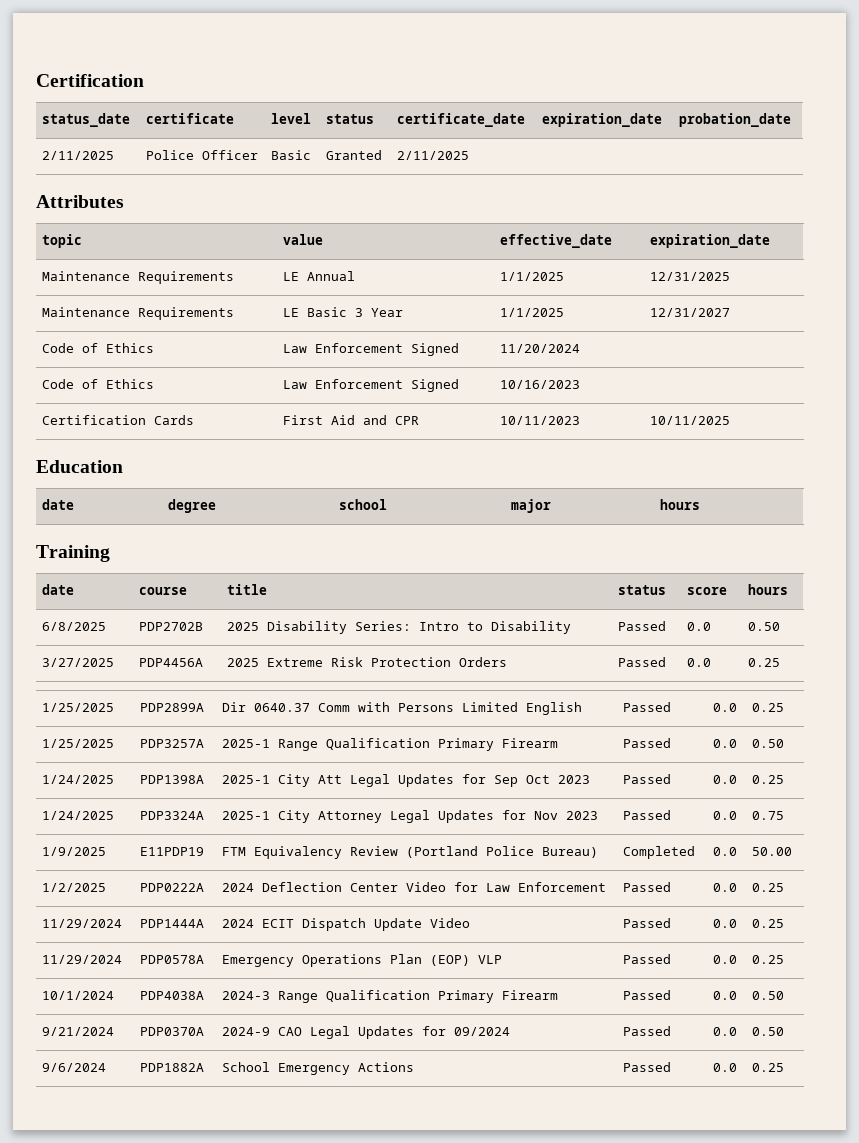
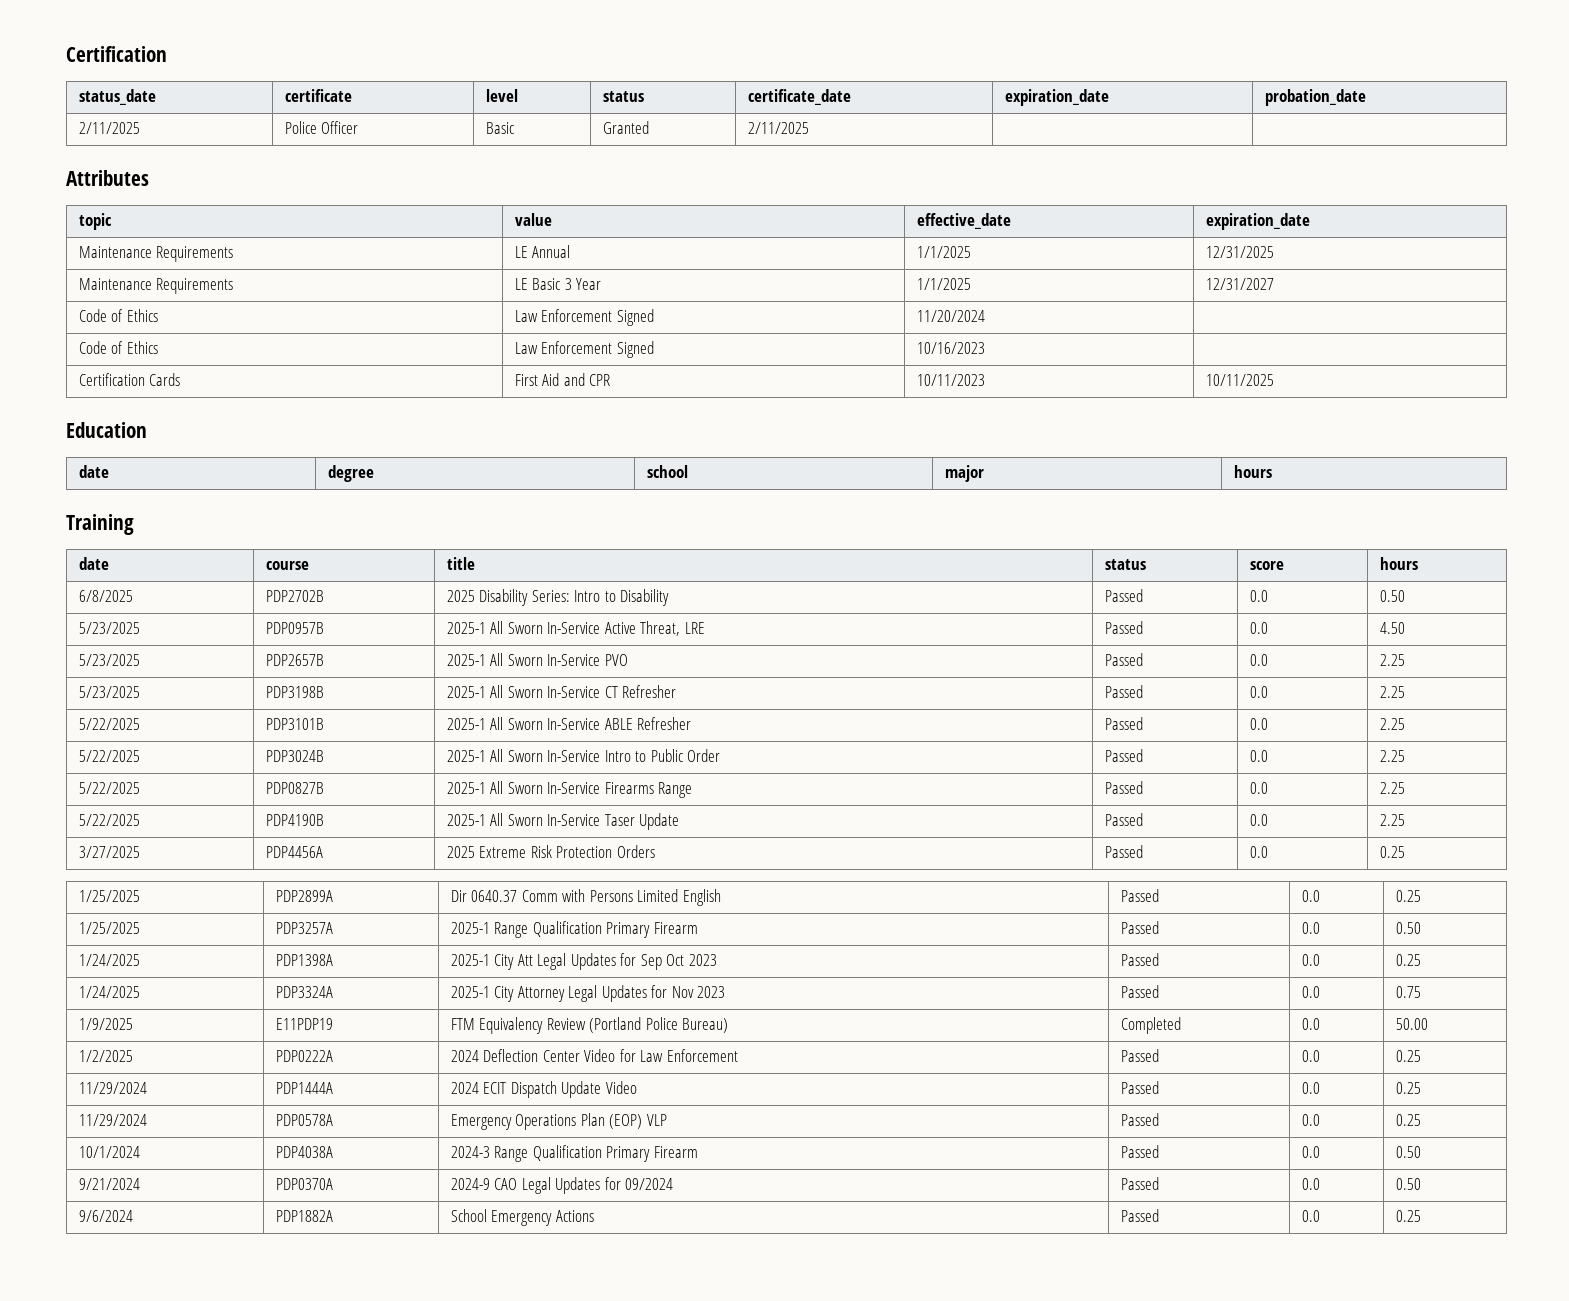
(780, 626) none -> [79,622,141,634] [266,622,325,634] [447,621,705,636] [1105,621,1144,634] [1250,622,1269,634] [1380,622,1406,634] [79,654,141,666] [266,654,325,666] [447,653,628,666] [1105,653,1144,666] [1250,654,1269,666] [1380,654,1406,666] [79,686,141,698] [266,686,325,698] [447,685,677,698] [1105,685,1144,698] [1250,686,1269,698] [1380,686,1406,698] [79,718,141,730] [266,718,325,730] [447,717,692,730] [1105,717,1144,730] [1250,718,1269,730] [1380,718,1406,730] [79,750,141,762] [266,750,325,762] [447,749,721,762] [1105,749,1144,762] [1250,750,1269,762] [1380,750,1406,762] [79,782,141,794] [266,782,325,794] [447,781,693,798] [1105,781,1144,794] [1250,782,1269,794] [1380,782,1406,794] [79,814,141,826] [266,814,325,826] [447,813,680,830] [1105,813,1144,826] [1250,814,1269,826] [1380,814,1406,826] // 5/23/2025 | PDP0957B | 2025-1 All Sworn In-Service Active Threat, LRE | Passed | 0.0 | 4.50 // 5/23/2025 | PDP2657B | 2025-1 All Sworn In-Service PVO | Passed | 0.0 | 2.25 // 5/23/2025 | PDP3198B | 2025-1 All Sworn In-Service CT Refresher | Passed | 0.0 | 2.25 // 5/22/2025 | PDP3101B | 2025-1 All Sworn In-Service ABLE Refresher | Passed | 0.0 | 2.25 // 5/22/2025 | PDP3024B | 2025-1 All Sworn In-Service Intro to Public Order | Passed | 0.0 | 2.25 // 5/22/2025 | PDP0827B | 2025-1 All Sworn In-Service Firearms Range | Passed | 0.0 | 2.25 // 5/22/2025 | PDP4190B | 2025-1 All Sworn In-Service Taser Update | Passed | 0.0 | 2.25

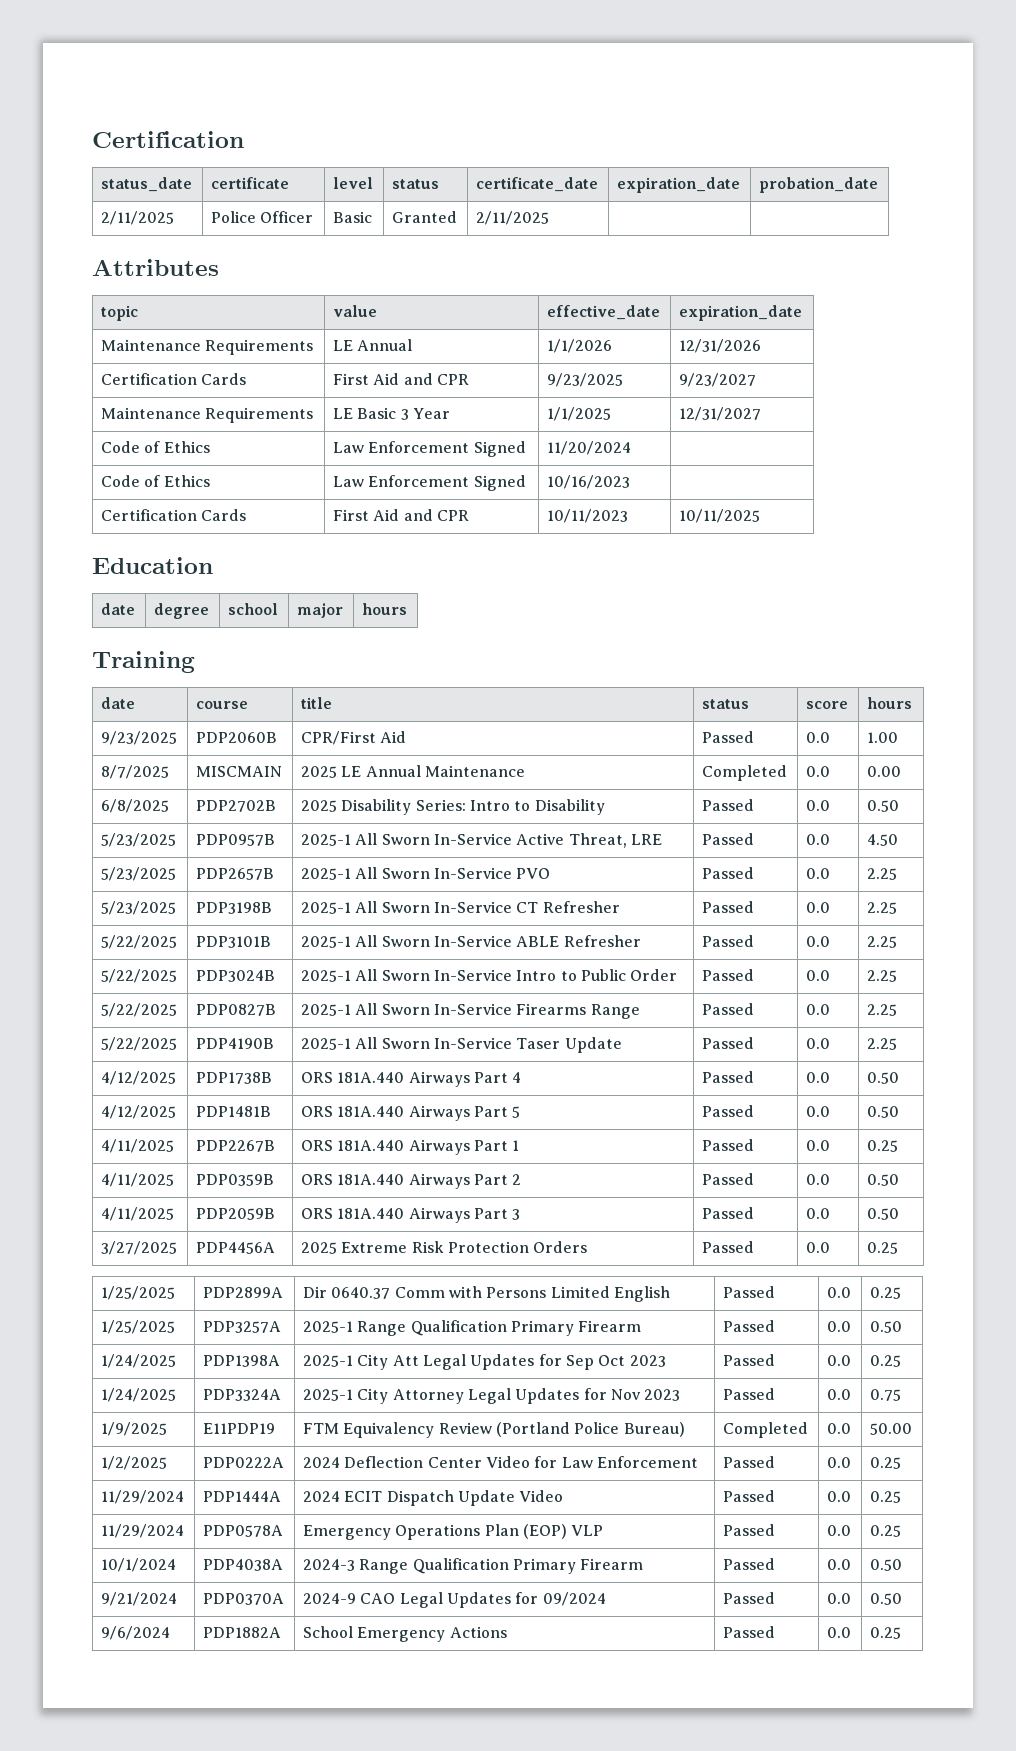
[917,246,972,258] [1206,246,1275,258] 1/1/2025 | 12/31/2025 -> [547,339,613,353] [679,339,762,353] [101,373,247,385] [333,373,469,385] [547,373,624,387] [679,373,757,387] 1/1/2026 | 12/31/2026 // Certification Cards | First Aid and CPR | 9/23/2025 | 9/23/2027
(1419, 563) none -> [101,731,178,745] [196,732,278,743] [301,731,407,745] [702,731,755,743] [806,732,831,743] [867,732,899,743] [101,765,170,779] [196,766,283,777] [301,765,525,778] [702,765,788,781] [806,766,831,777] [867,766,902,777] // 9/23/2025 | PDP2060B | CPR/First Aid | Passed | 0.0 | 1.00 // 8/7/2025 | MISCMAIN | 2025 LE Annual Maintenance | Completed | 0.0 | 0.00
(1406, 820) none -> [101,1071,177,1085] [196,1072,273,1084] [301,1071,522,1087] [702,1071,755,1083] [806,1072,831,1083] [867,1072,900,1084] [101,1105,177,1119] [196,1106,272,1117] [301,1105,521,1121] [702,1105,755,1117] [806,1106,831,1117] [867,1106,900,1118] [101,1139,175,1153] [196,1140,276,1152] [301,1139,520,1155] [702,1139,755,1151] [806,1140,831,1151] [867,1140,899,1152] [101,1173,175,1187] [196,1174,275,1186] [301,1173,522,1189] [702,1173,755,1185] [806,1174,831,1185] [867,1174,900,1186] [101,1207,175,1221] [196,1208,276,1220] [301,1207,521,1223] [702,1207,755,1219] [806,1208,831,1219] [867,1208,900,1220] // 4/12/2025 | PDP1738B | ORS 181A.440 Airways Part 4 | Passed | 0.0 | 0.50 // 4/12/2025 | PDP1481B | ORS 181A.440 Airways Part 5 | Passed | 0.0 | 0.50 // 4/11/2025 | PDP2267B | ORS 181A.440 Airways Part 1 | Passed | 0.0 | 0.25 // 4/11/2025 | PDP0359B | ORS 181A.440 Airways Part 2 | Passed | 0.0 | 0.50 // 4/11/2025 | PDP2059B | ORS 181A.440 Airways Part 3 | Passed | 0.0 | 0.50

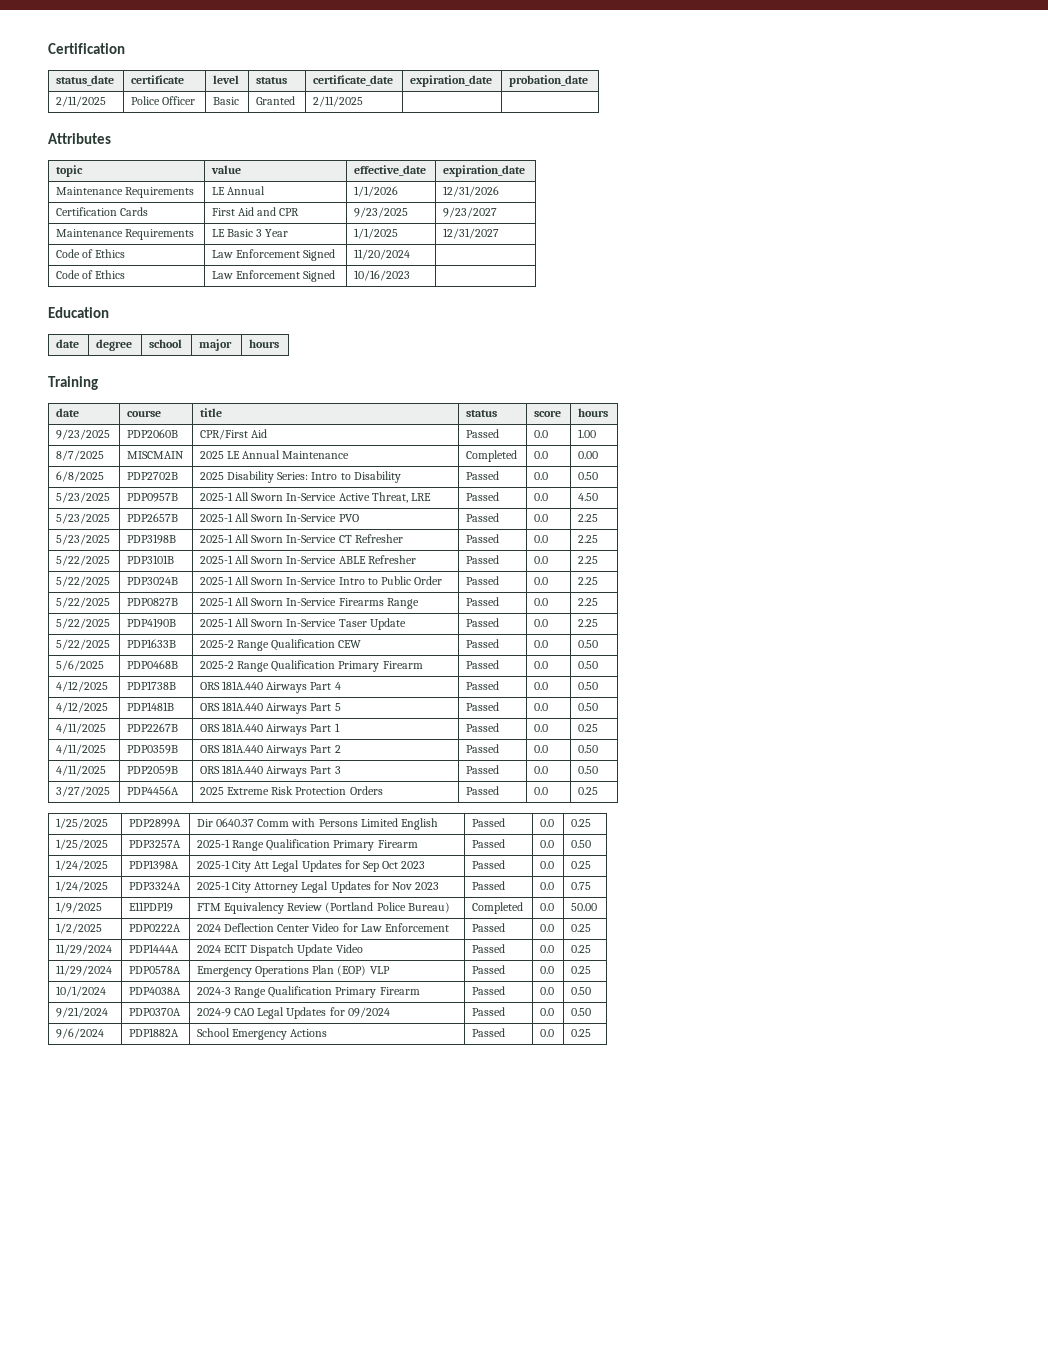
[101,509,247,521] [333,509,469,521] [547,509,629,523] [679,509,761,523] // Certification Cards | First Aid and CPR | 10/11/2023 | 10/11/2025 -> (411, 275) none
(898, 1044) none -> [56,639,111,650] [127,639,177,648] [200,639,362,651] [466,639,500,648] [534,640,549,648] [578,640,599,648] [56,660,105,671] [127,660,179,669] [200,660,423,672] [466,660,500,669] [534,661,549,669] [578,661,599,669] // 5/22/2025 | PDP1633B | 2025-2 Range Qualification CEW | Passed | 0.0 | 0.50 // 5/6/2025 | PDP0468B | 2025-2 Range Qualification Primary Firearm | Passed | 0.0 | 0.50

